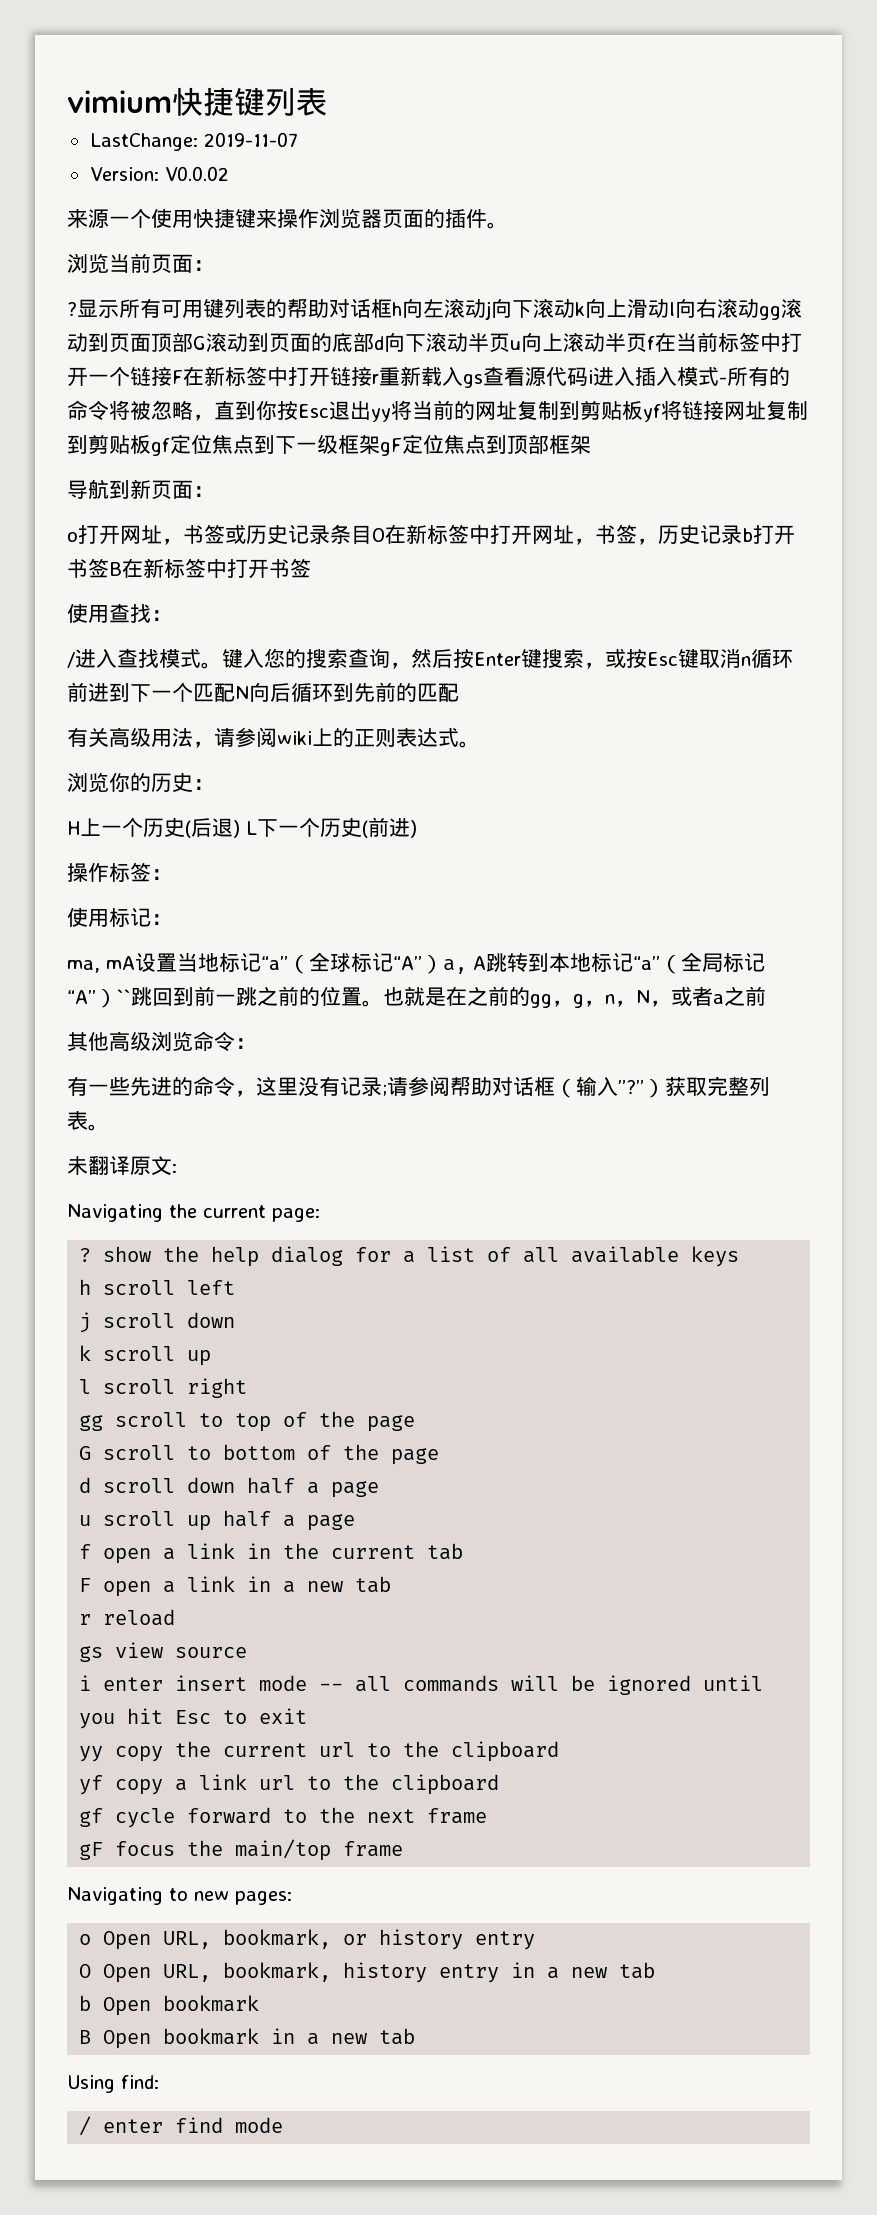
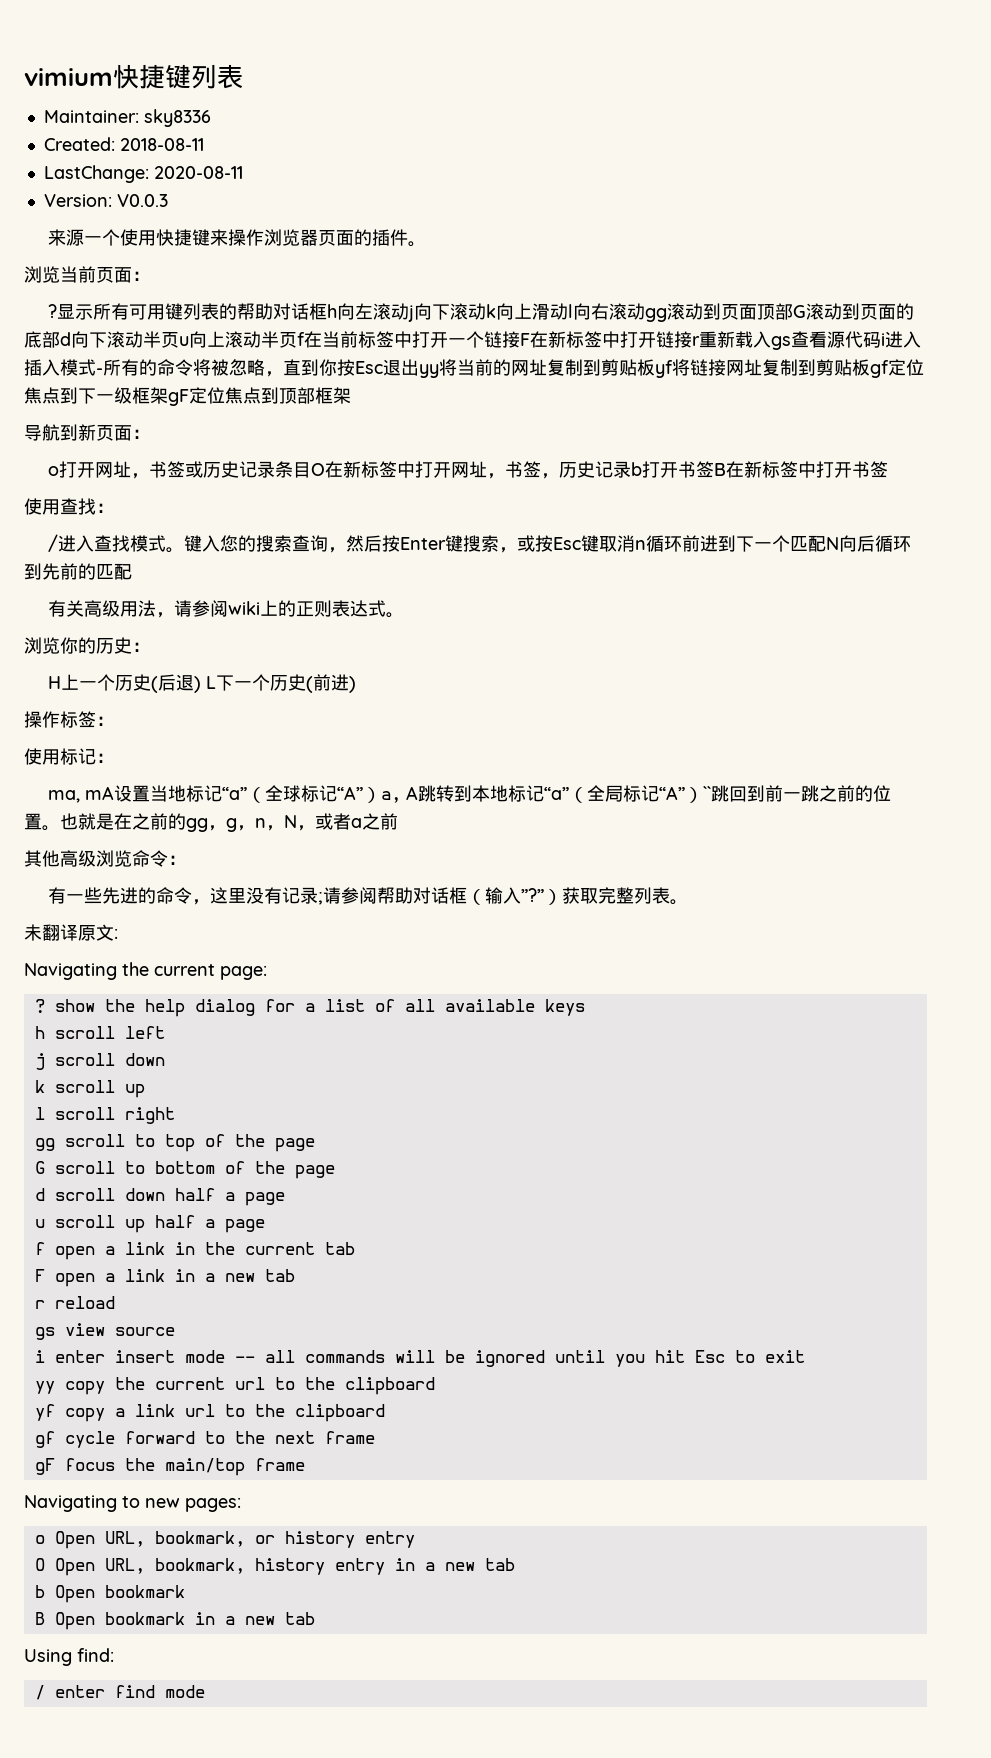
(327, 101) none -> [43,109,211,127] [43,137,204,151] // Maintainer: sky8336 // Created: 2018-08-11
[203,132,298,147] 2019-11-07 -> [153,166,243,179] 2020-08-11
[164,166,229,181] V0.0.02 -> [116,194,168,207] V0.0.3

